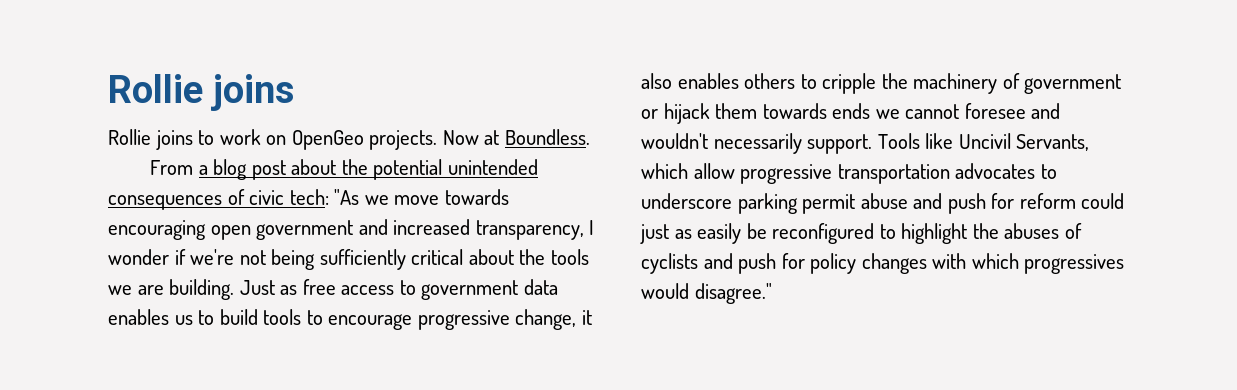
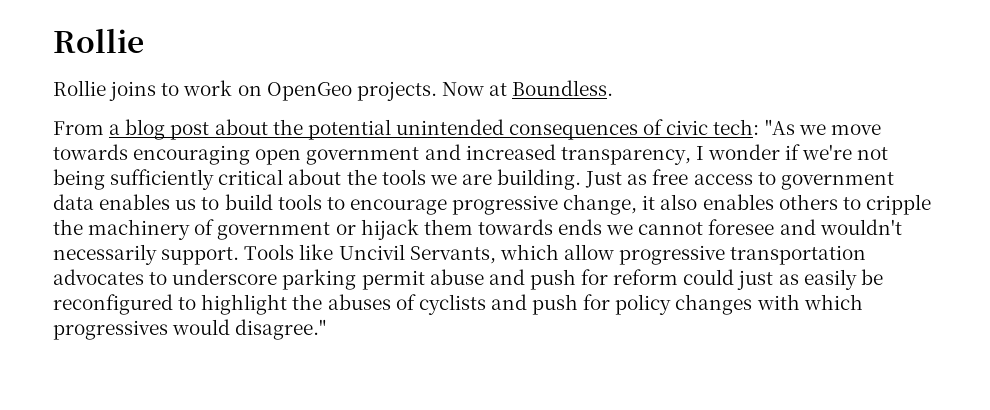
[108,74,295,111] Rollie joins -> [53,28,144,53] Rollie

